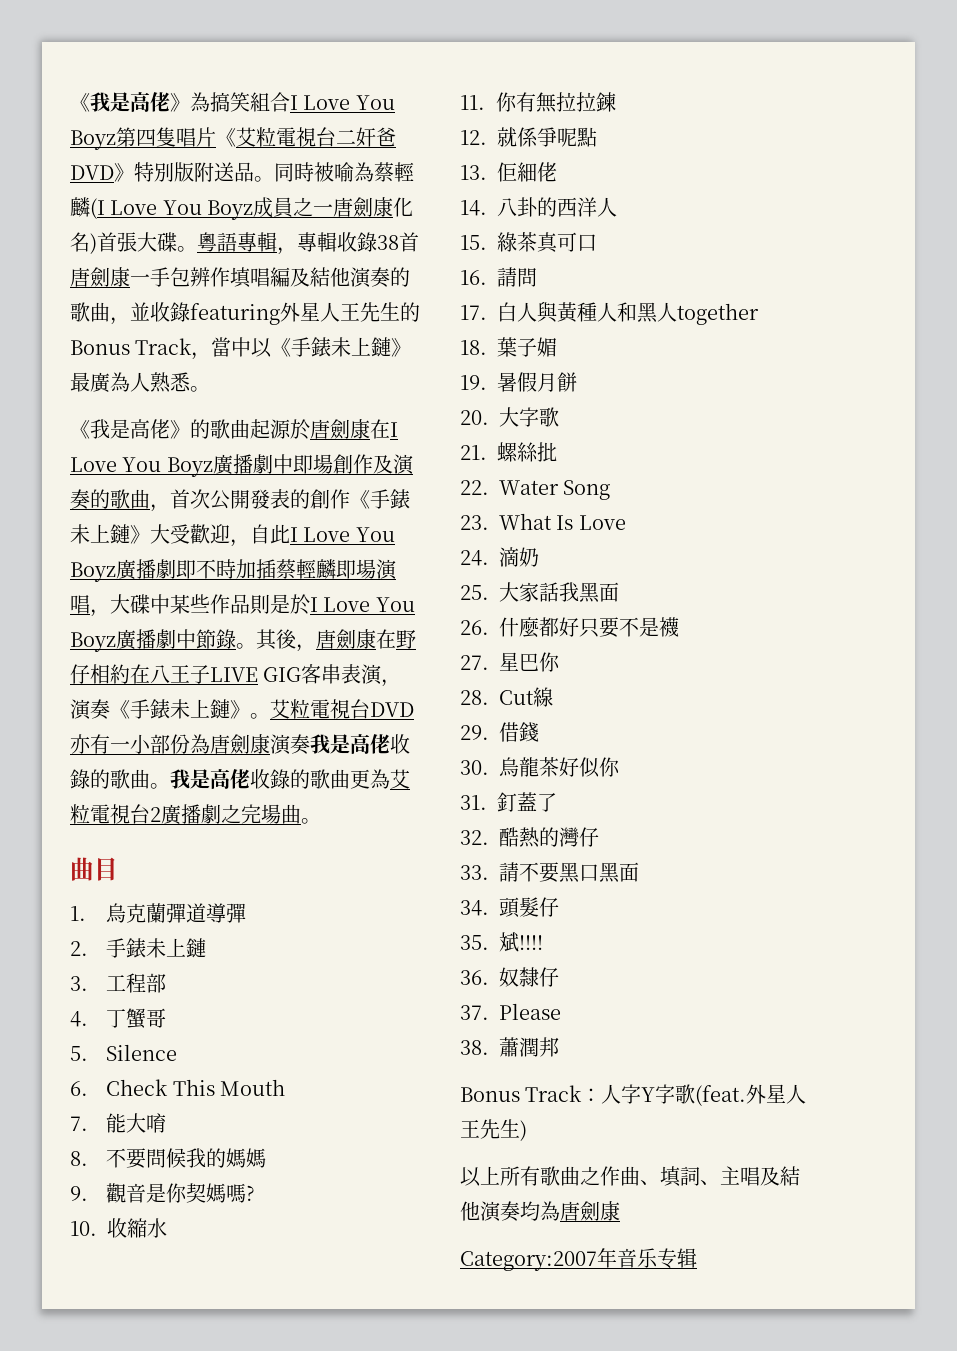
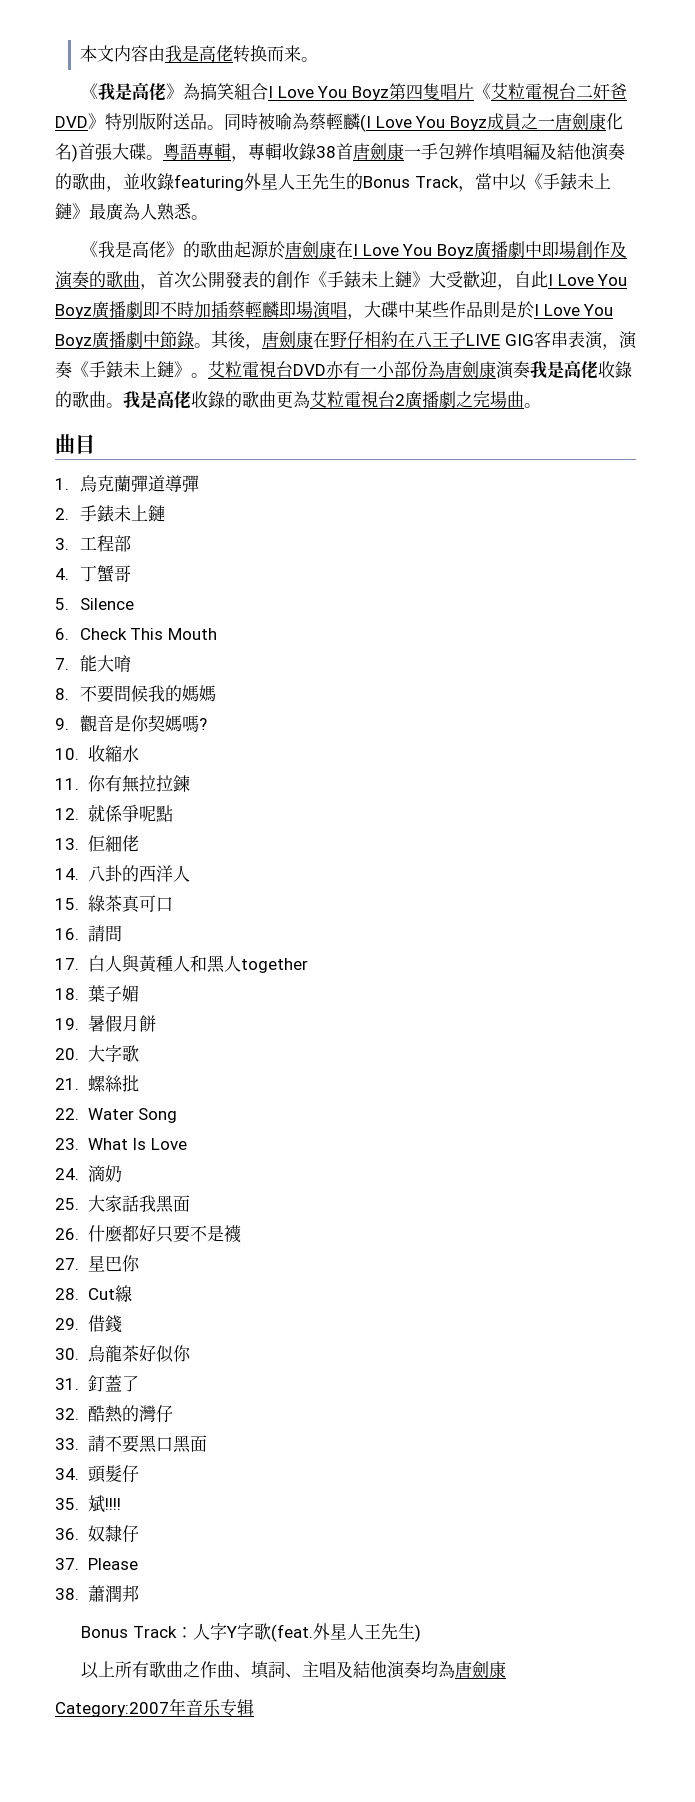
(70, 102) none -> [79,45,318,63] 本文内容由我是高佬转换而来。 //

